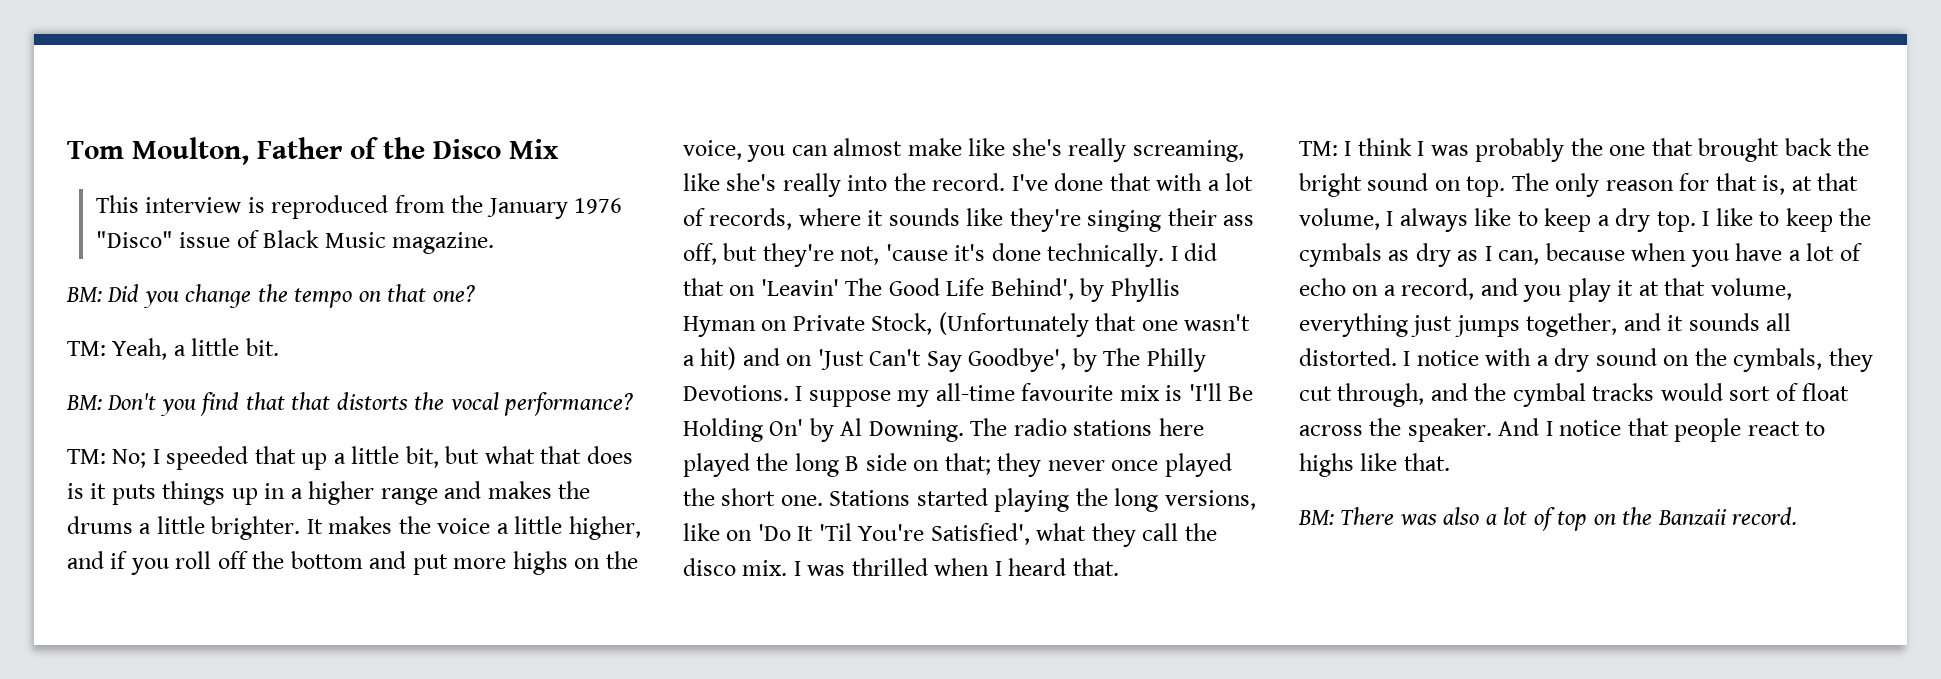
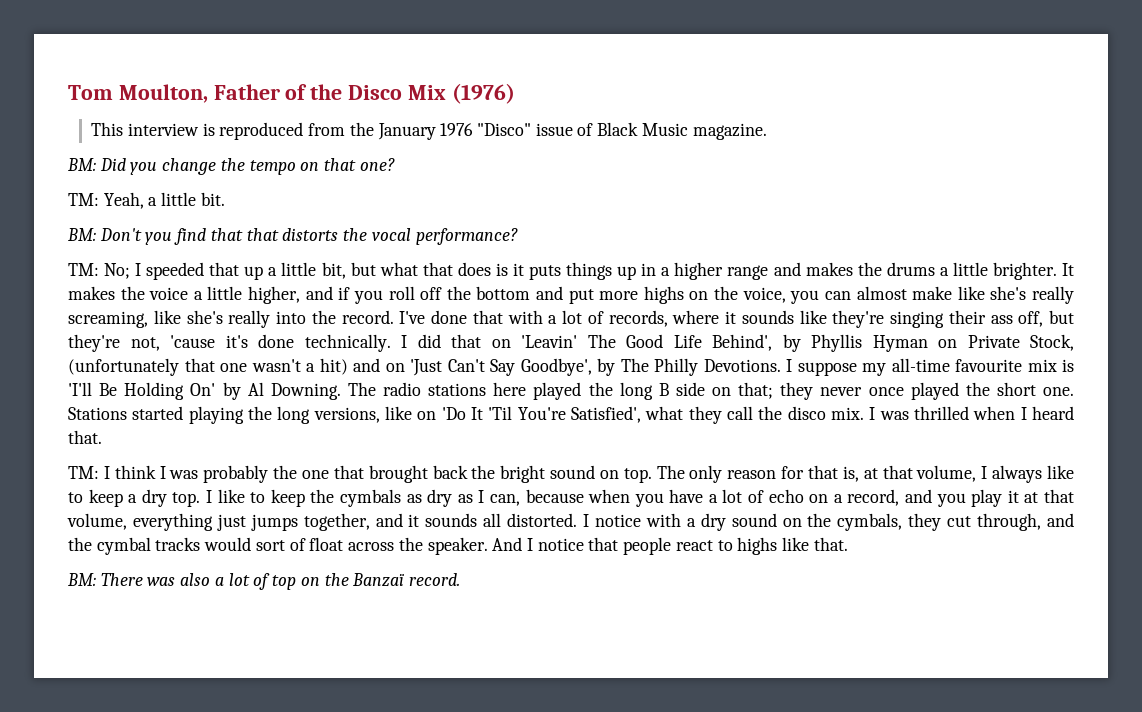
(559, 149) none -> [451,83,515,104] (1976)
[938,312,1089,337] (Unfortunately -> [68,358,179,376] (unfortunately
[1657,509,1726,525] Banzaii -> [352,573,405,587] Banzaï

